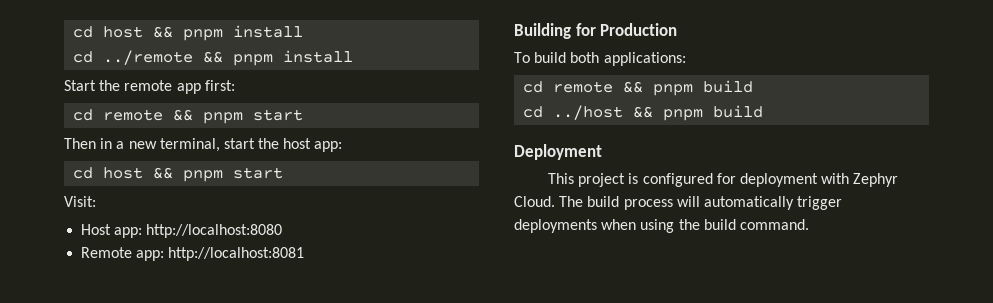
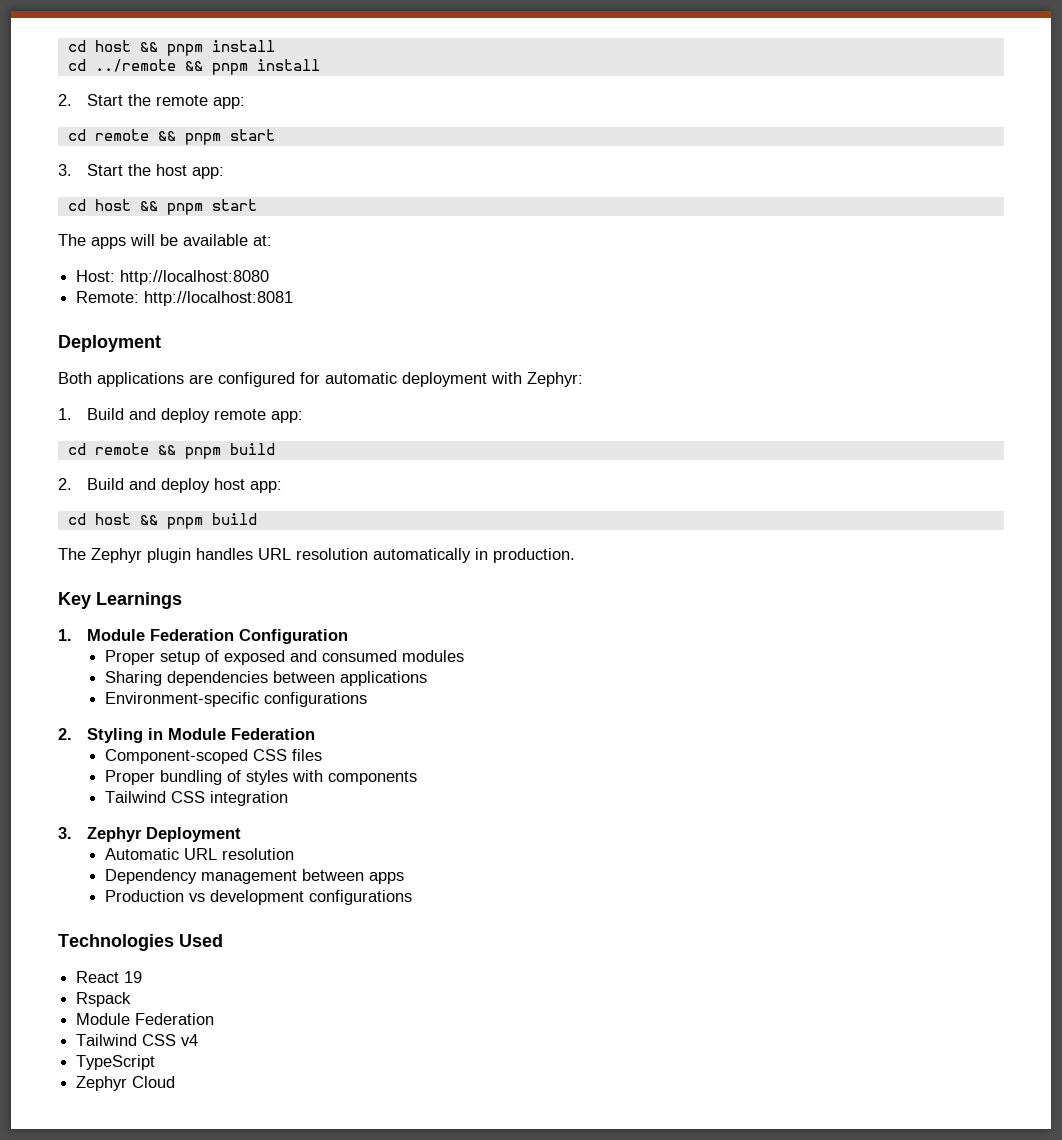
(354, 56) none -> [58,94,72,106] 2.
[176,80,235,94] app first: -> [213,97,246,109] app:
[64,138,255,152] Then in a new terminal, start -> [58,164,124,176] 3. Start
[64,196,96,207] [81,224,143,238] Visit: // Host app: -> [58,234,272,249] [76,270,116,282] The apps will be available at: // Host:
[81,247,165,261] Remote app: -> [76,291,140,303] Remote:
[514,23,678,39] [514,52,686,66] Building for Production // To build both applications: -> [58,335,161,352] [58,372,583,387] [58,408,304,423] Deployment // Both applications are configured for automatic deployment with Zephyr: // 1. Build and deploy remote app:
[523,105,764,121] [514,144,602,160] [548,173,899,187] [514,196,843,210] [514,219,809,233] // cd ../host && pnpm build // Deployment // This project is configured for deployment with Zephyr Cloud. The build process will automatically trigger deployments when using the build command. -> [58,478,283,493] [67,513,257,529] [58,548,575,563] [58,592,182,609] [58,629,349,644] [105,650,465,665] [105,671,428,686] [105,692,368,707] [58,728,316,743] [105,749,323,764] [105,770,418,785] [105,791,289,806] [58,827,242,842] [105,848,295,860] [105,869,405,884] [105,890,413,905] [58,934,223,951] [76,971,143,983] [76,992,132,1007] [76,1013,215,1025] [76,1034,199,1046] [76,1055,156,1070] [76,1076,176,1091] // 2. Build and deploy host app: // cd host && pnpm build // The Zephyr plugin handles URL resolution automatically in production. // Key Learnings // 1. Module Federation Configuration // Proper setup of exposed and consumed modules // Sharing dependencies between applications // Environment-specific configurations // 2. Styling in Module Federation // Component-scoped CSS files // Proper bundling of styles with components // Tailwind CSS integration // 3. Zephyr Deployment // Automatic URL resolution // Dependency management between apps // Production vs development configurations // Technologies Used // React 19 // Rspack // Module Federation // Tailwind CSS v4 // TypeScript // Zephyr Cloud

